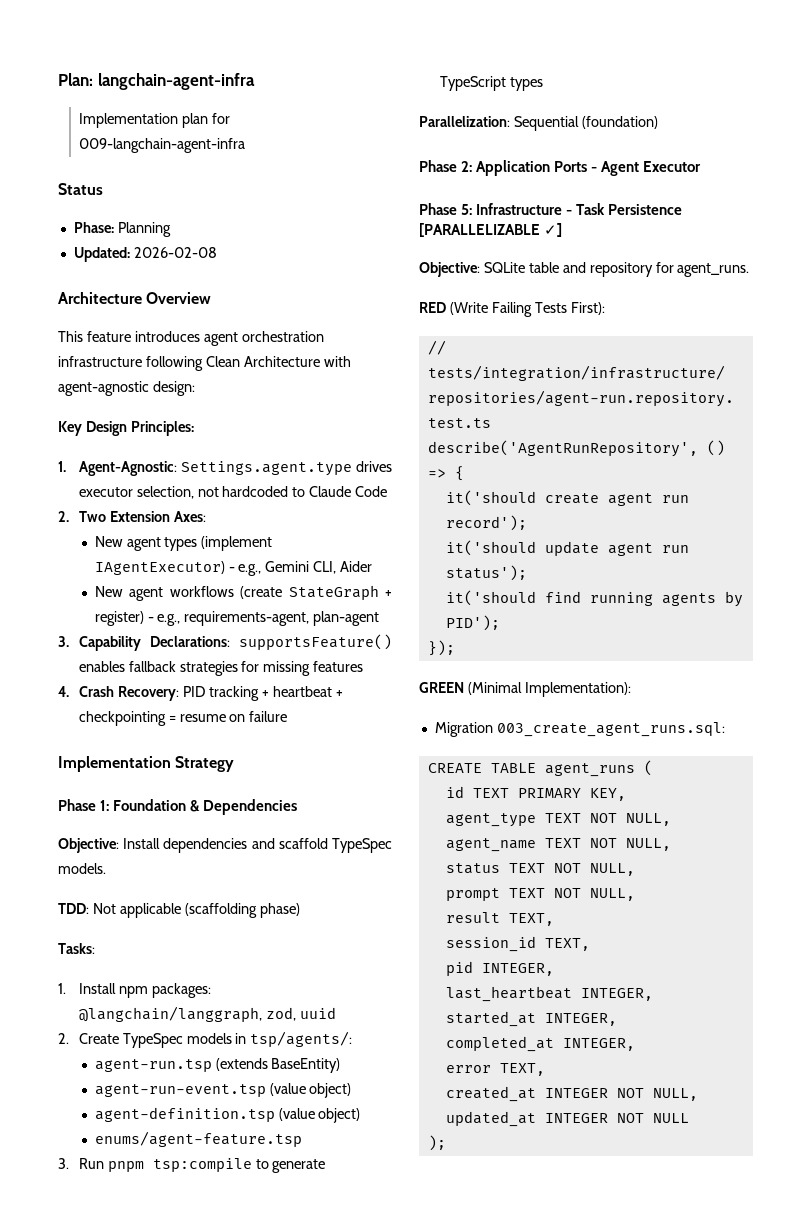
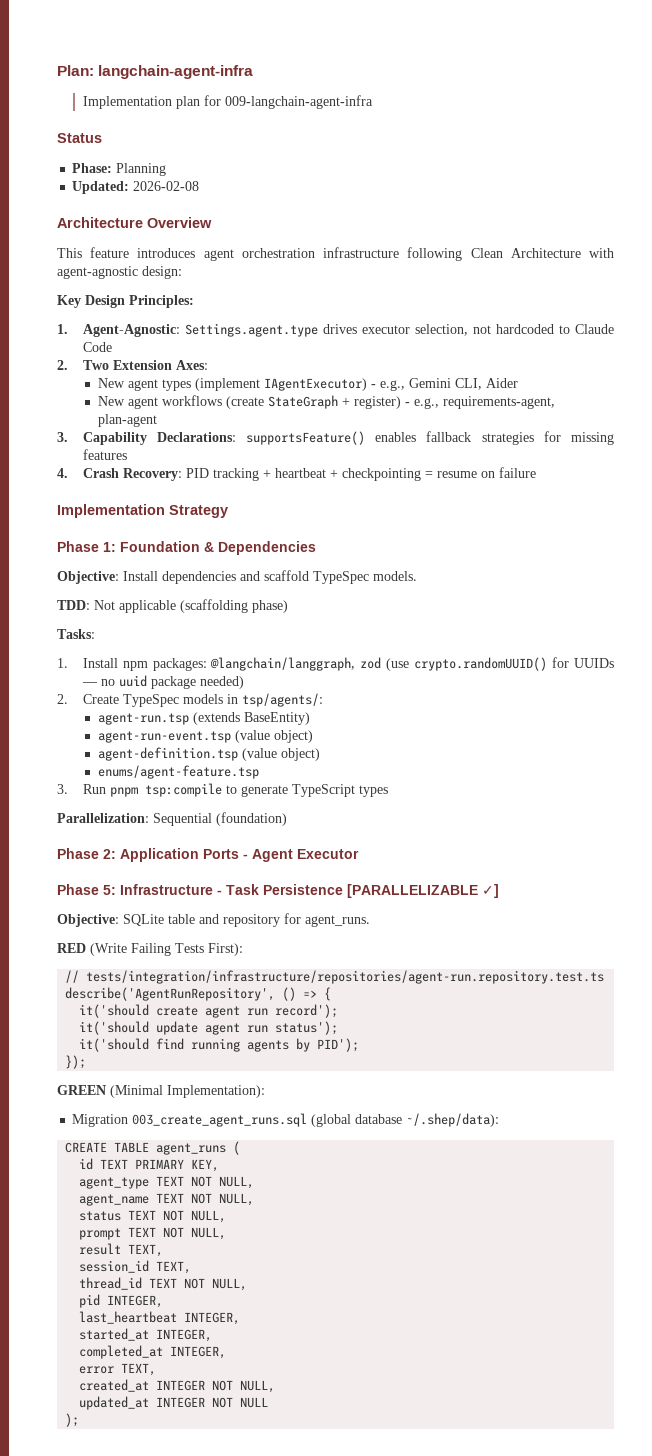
[265,1007,296,1021] zod, -> [360,657,615,671] [81,679,115,686] zod (use crypto.randomUUID() for UUIDs — no
(336, 1013) none -> [150,676,244,689] package needed)
[496,722,725,737] 003_create_agent_runs.sql: -> [132,1113,500,1127] 003_create_agent_runs.sql (global database ~/.shep/data):
(590, 944) none -> [79,1277,248,1291] // thread_id TEXT NOT NULL,

